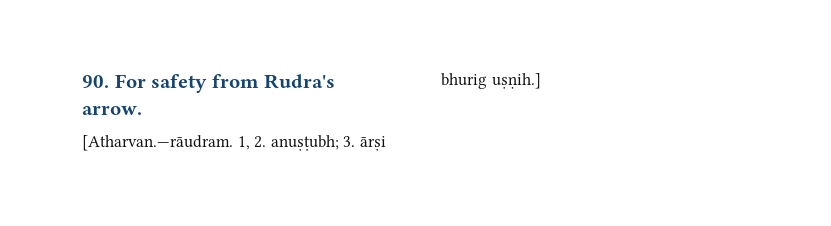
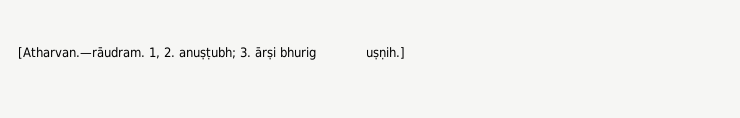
[82,74,336,93] [82,105,142,115] 90. For safety from Rudra's arrow. // -> (18, 53) none

